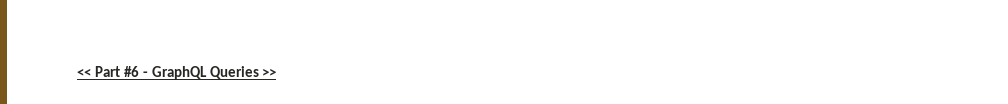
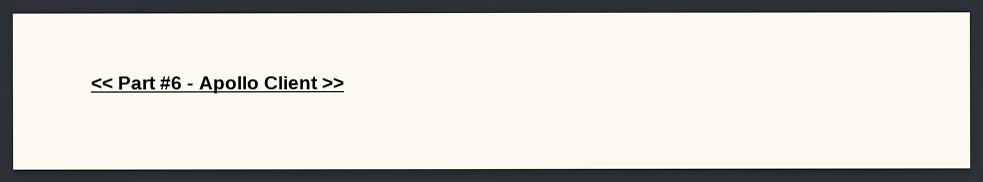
[151,66,259,80] GraphQL Queries -> [197,76,318,94] Apollo Client

